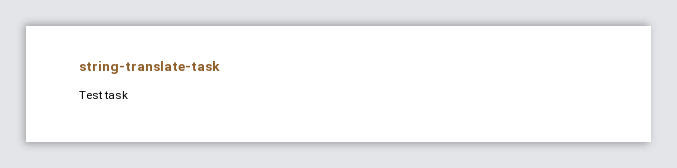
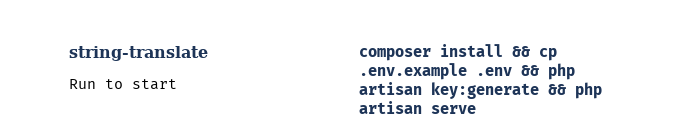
[79,61,220,74] [79,91,129,99] string-translate-task // Test task -> [69,46,208,61] [69,79,177,90] [359,44,557,61] [359,63,575,80] [359,82,602,99] [359,101,476,114] string-translate // Run to start // composer install && cp .env.example .env && php artisan key:generate && php artisan serve

